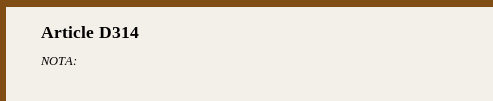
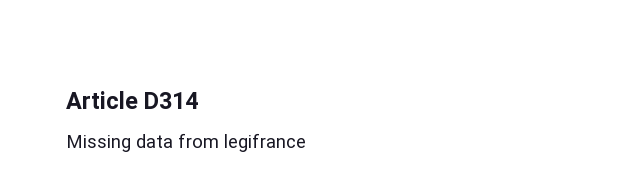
[40,57,77,65] NOTA: -> [66,133,306,152] Missing data from legifrance

